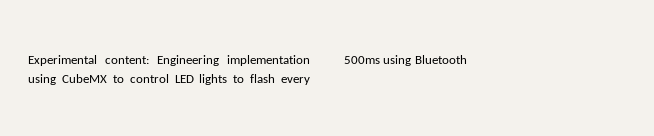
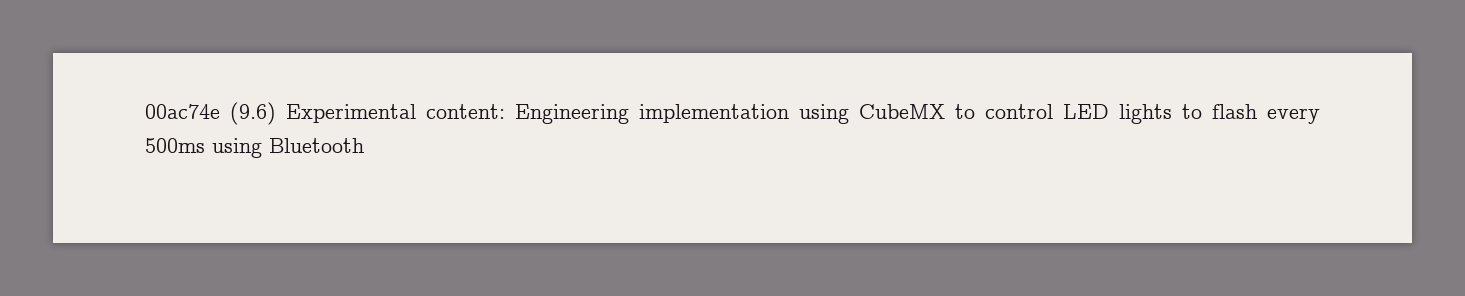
(28, 60) none -> [145,102,276,125] 00ac74e (9.6)

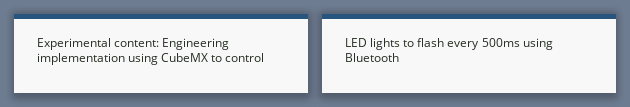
[145,102,276,125] 00ac74e (9.6) -> (37, 44) none

